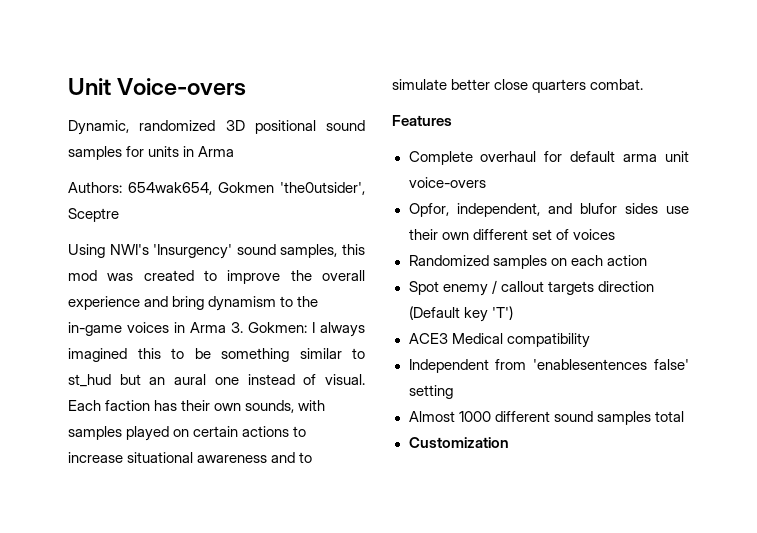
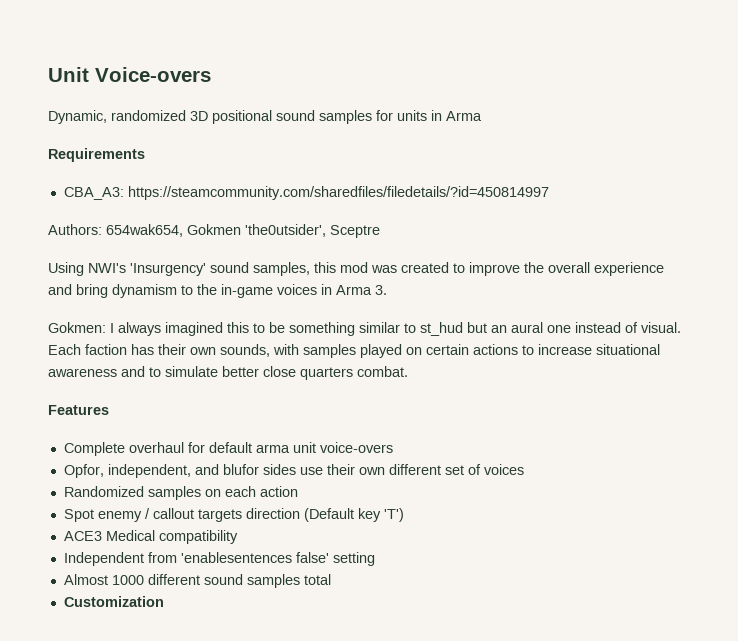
(235, 151) none -> [48,148,145,162] [63,186,549,200] // Requirements // CBA_A3: https://steamcommunity.com/sharedfiles/filedetails/?id=450814997
(243, 327) none -> (387, 290) //

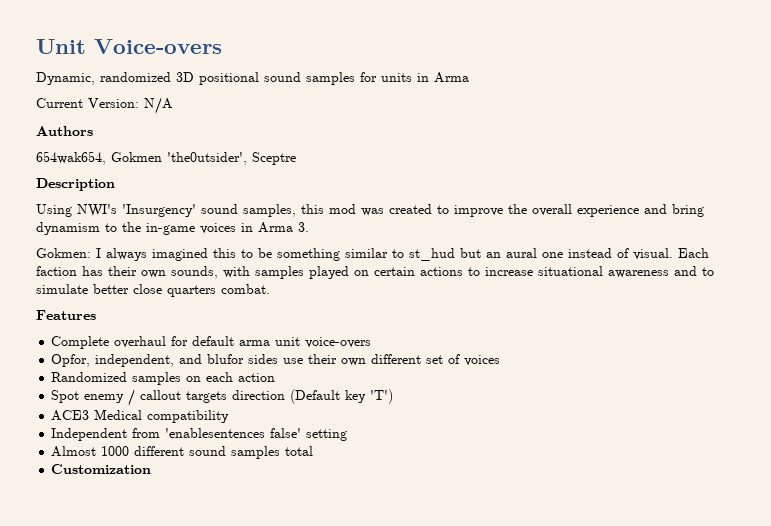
[48,148,145,162] [63,186,549,200] [48,224,102,235] Requirements // CBA_A3: https://steamcommunity.com/sharedfiles/filedetails/?id=450814997 // Authors: -> [36,97,173,114] [36,126,93,136] Current Version: N/A // Authors //
(380, 231) none -> [36,178,115,191] // Description

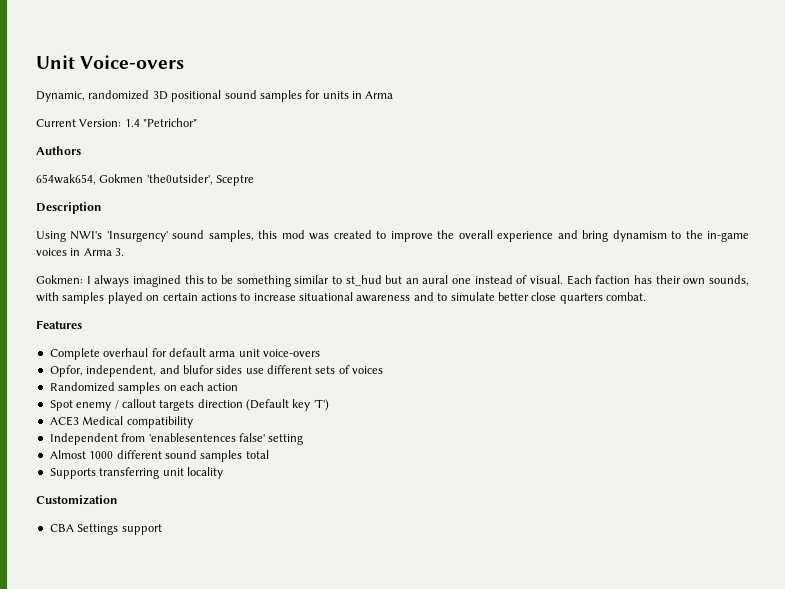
[144,97,173,114] N/A -> [124,118,198,127] 1.4 "Petrichor"
[308,354,444,366] their own different set -> [267,365,336,374] different sets
[51,464,152,474] Customization -> [49,467,223,479] [36,495,118,505] [49,524,162,535] Supports transferring unit locality // Customization // CBA Settings support

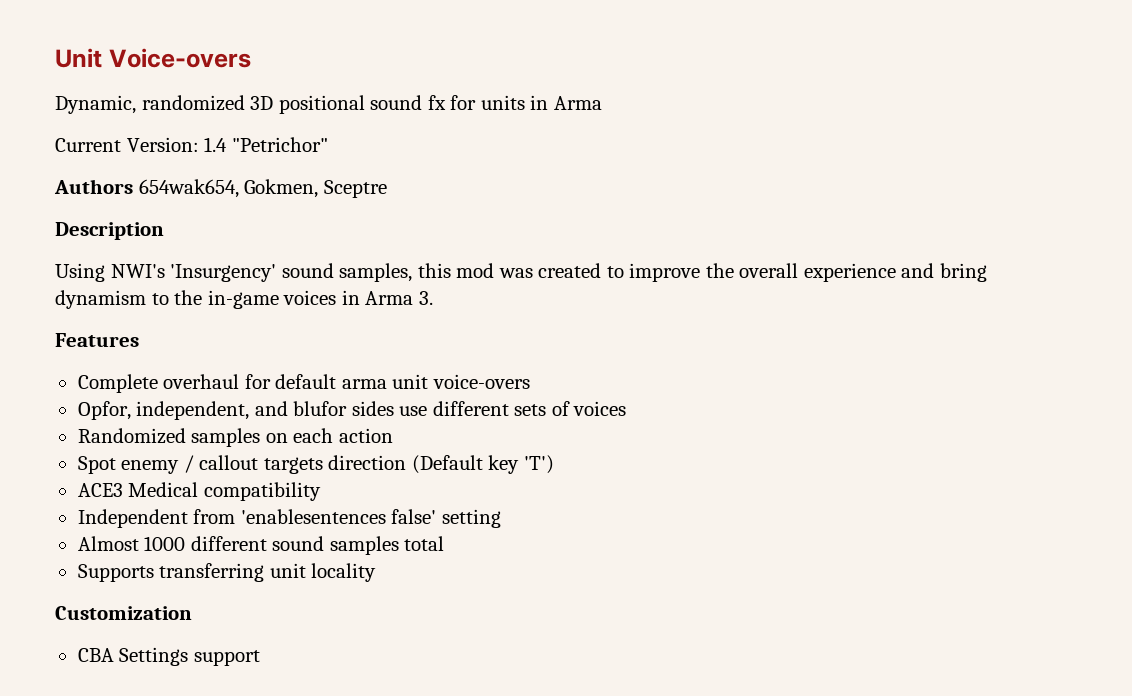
[259,90,302,102] samples -> [427,95,446,110] fx
[36,174,213,185] // 654wak654, Gokmen 'the0utsider', -> [138,179,319,198] 654wak654, Gokmen,
[36,275,750,287] [36,292,646,304] // Gokmen: I always imagined this to be something similar to st_hud but an aural one instead of visual. Each faction has their own sounds, with samples played on certain actions to increase situational awareness and to simulate better close quarters combat. -> (433, 298) none

